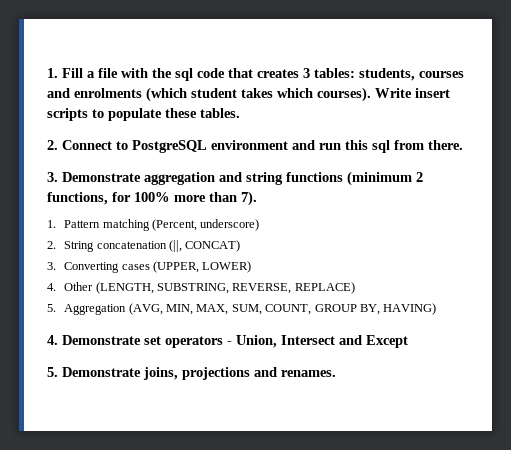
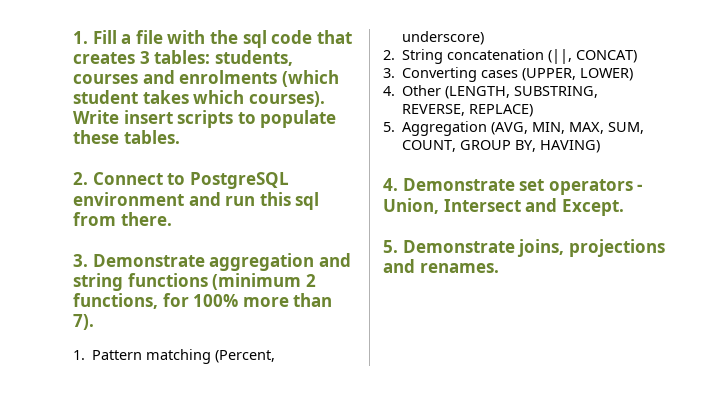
[366,335,408,348] Except -> [561,199,624,216] Except.

